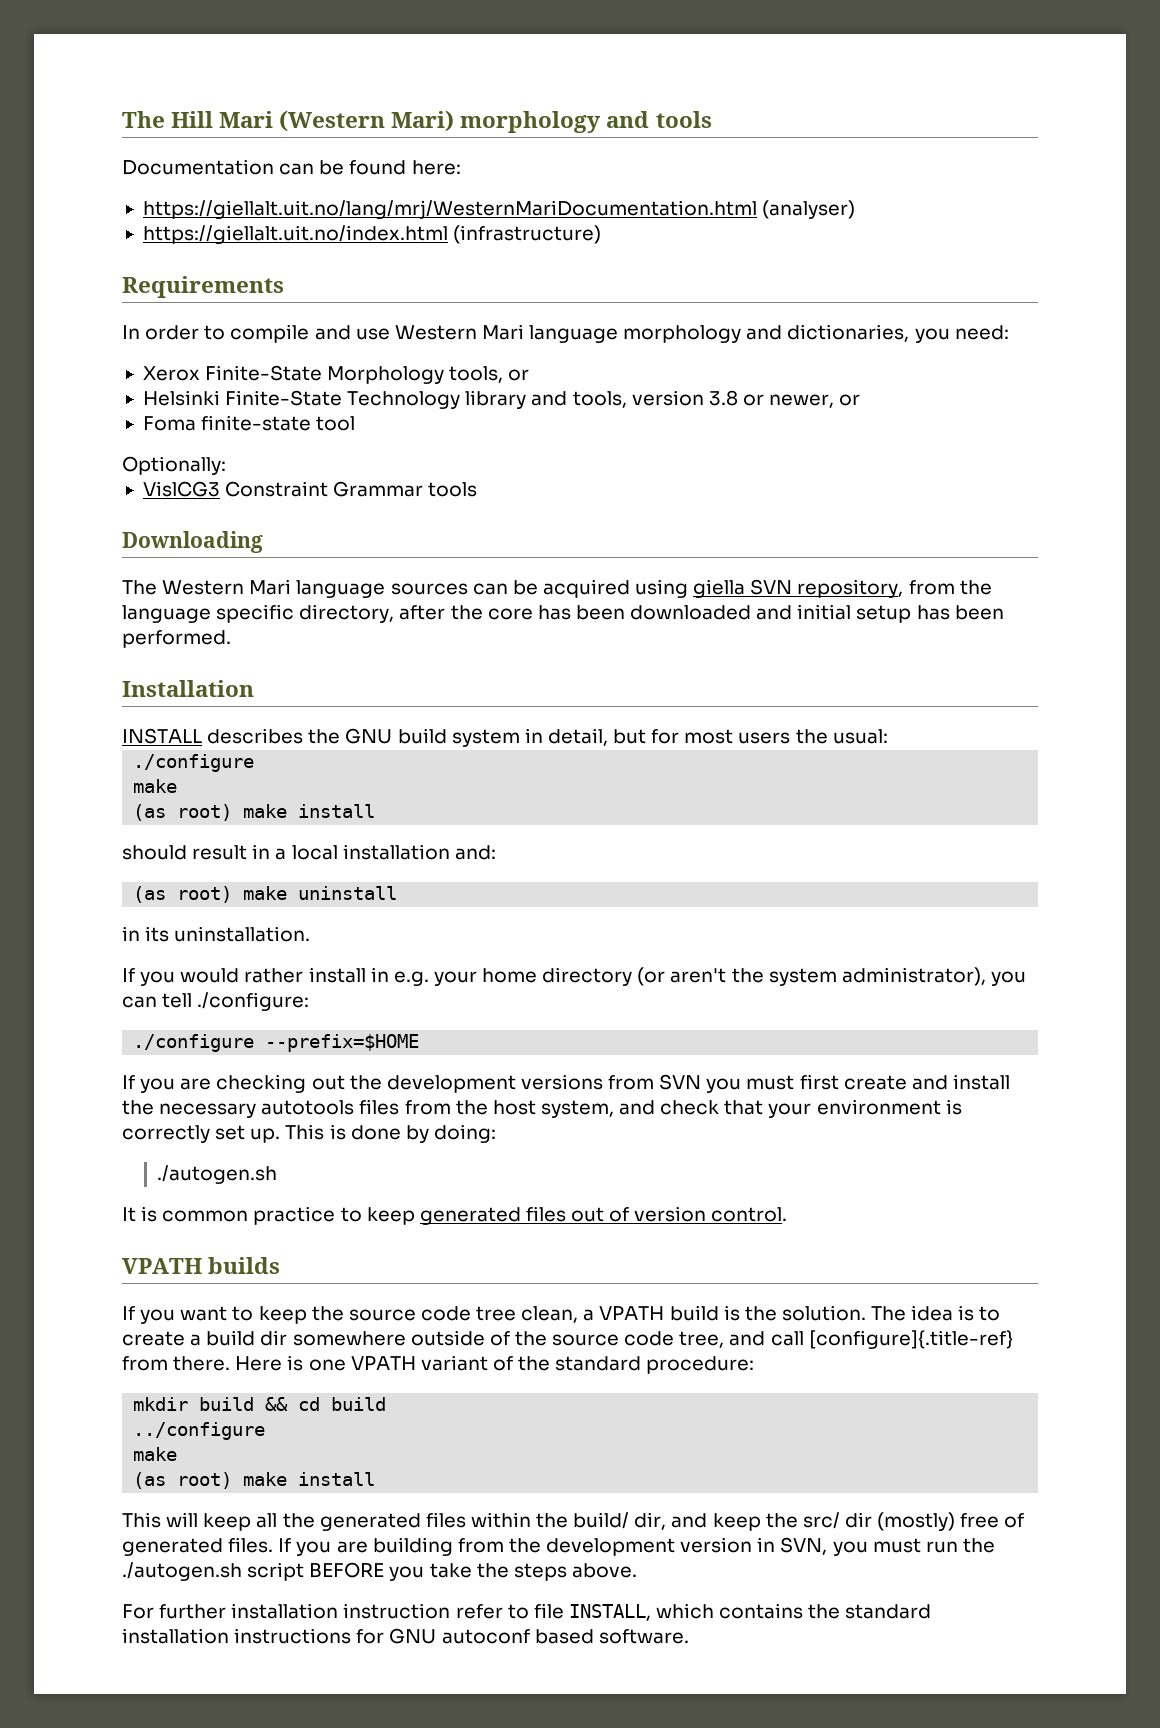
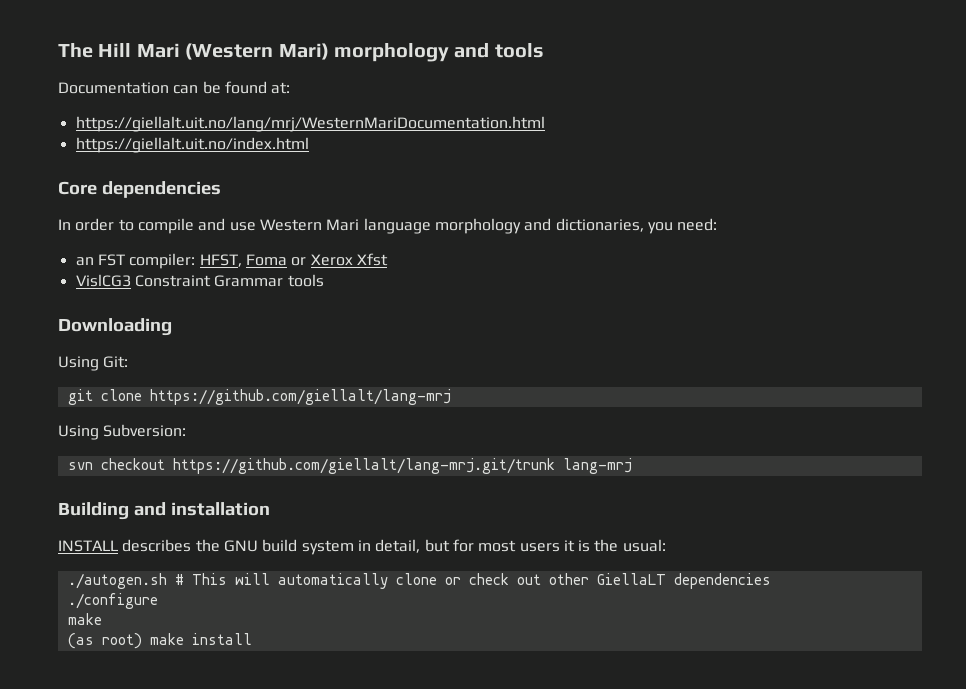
[411,160,461,175] here: -> [271,82,291,94] at:
[762,200,856,219] (analyser) -> (545, 124) none
[453,225,602,244] [122,276,284,298] (infrastructure) // Requirements -> [58,181,221,198] // Core dependencies
[142,365,530,384] [142,390,861,409] [142,415,356,431] [122,456,226,475] Xerox Finite-State Morphology tools, or // Helsinki Finite-State Technology library and tools, version 3.8 or newer, or // Foma finite-state tool // Optionally: -> [75,253,388,269] an FST compiler: HFST, Foma or Xerox Xfst
[122,579,992,598] [122,604,1004,623] [122,630,231,648] [122,680,254,697] The Western Mari language sources can be acquired using giella SVN repository, from the language specific directory, after the core has been downloaded and initial setup has been performed. // Installation -> [58,356,129,371] [67,389,451,405] [58,424,187,440] [67,458,632,474] [58,502,270,520] Using Git: // git clone https://github.com/giellalt/lang-mrj // Using Subversion: // svn checkout https://github.com/giellalt/lang-mrj.git/trunk lang-mrj // Building and installation
(791, 738) none -> [563,540,591,552] it is
(888, 736) none -> [67,573,771,589] // ./autogen.sh # This will automatically clone or check out other GiellaLT dependencies
[122,844,496,860] [133,886,398,903] [122,926,311,942] [122,967,1026,986] [122,992,310,1011] [133,1034,420,1052] [122,1074,1010,1093] [122,1099,962,1118] [122,1124,496,1143] [157,1165,278,1184] [122,1206,788,1225] [122,1257,281,1274] [122,1305,1001,1324] [122,1330,1013,1349] [122,1355,755,1374] [133,1397,387,1411] [133,1422,266,1440] [133,1447,178,1461] [133,1472,376,1489] [122,1512,1025,1531] [122,1537,995,1556] [122,1562,637,1581] [122,1603,932,1621] [122,1628,689,1644] // should result in a local installation and: // (as root) make uninstall // in its uninstallation. // If you would rather install in e.g. your home directory (or aren't the system administrator), you can tell ./configure: // ./configure --prefix=$HOME // If you are checking out the development versions from SVN you must first create and install the necessary autotools files from the host system, and check that your environment is correctly set up. This is done by doing: // ./autogen.sh // It is common practice to keep generated files out of version control. // VPATH builds // If you want to keep the source code tree clean, a VPATH build is the solution. The idea is to create a build dir somewhere outside of the source code tree, and call [configure]{.title-ref} from there. Here is one VPATH variant of the standard procedure: // mkdir build && cd build // ../configure // make // (as root) make install // This will keep all the generated files within the build/ dir, and keep the src/ dir (mostly) free of generated files. If you are building from the development version in SVN, you must run the ./autogen.sh script BEFORE you take the steps above. // For further installation instruction refer to file INSTALL, which contains the standard installation instructions for GNU autoconf based software. -> (252, 639) none

